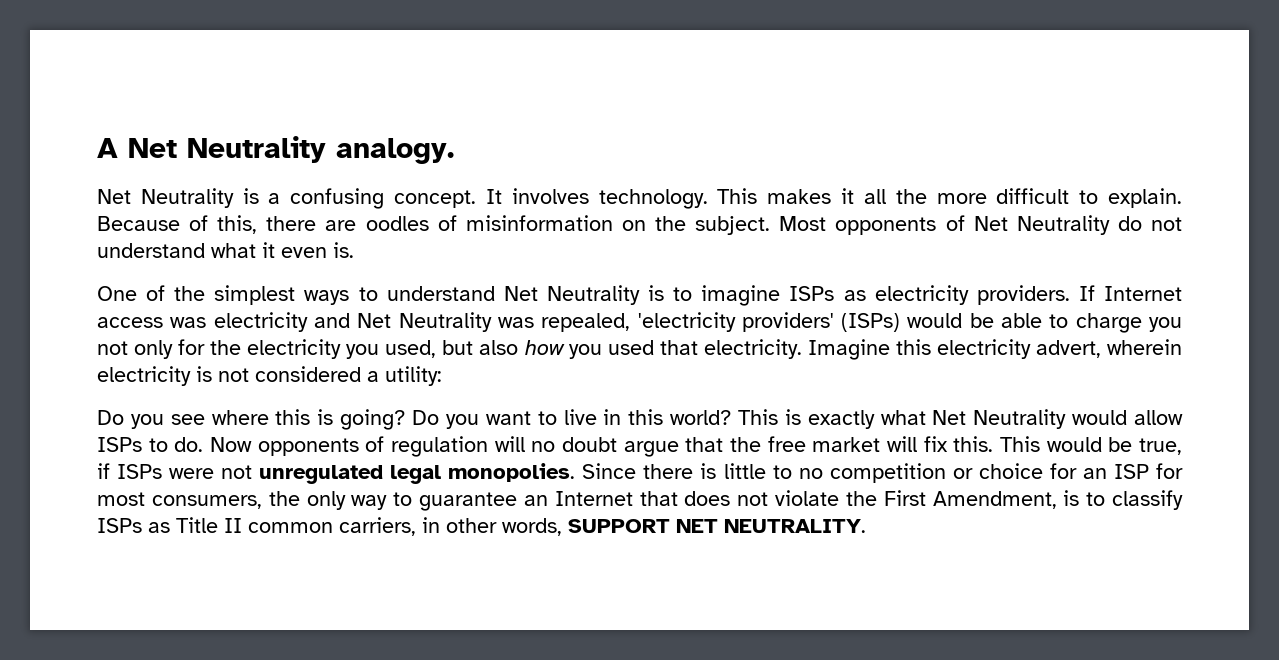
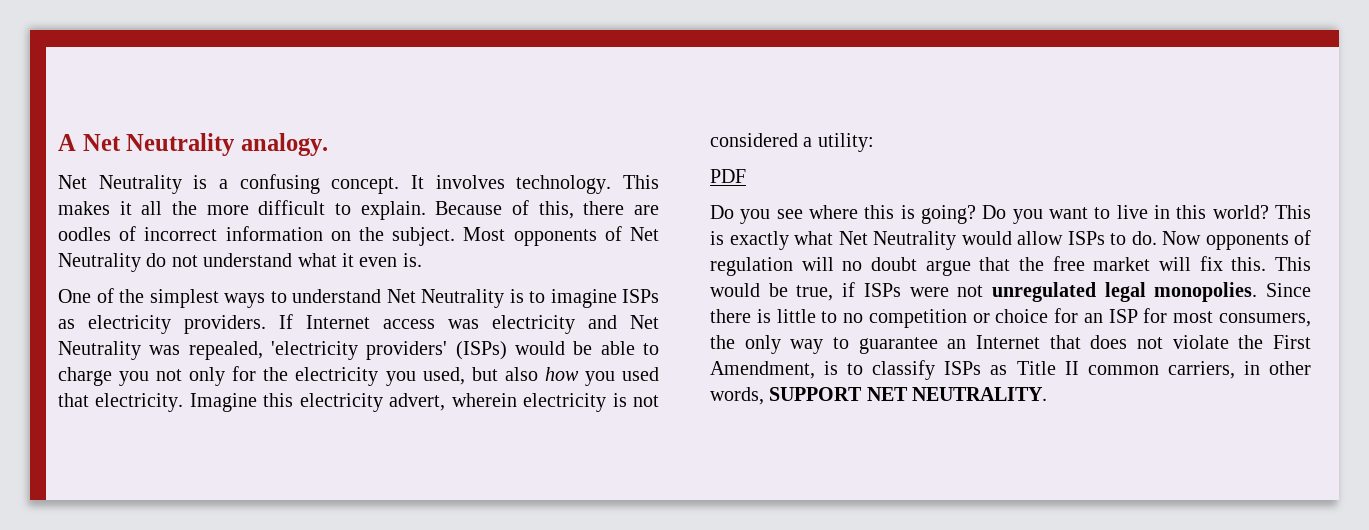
[465,215,613,231] misinformation -> [144,226,323,241] incorrect information
(442, 376) none -> [710,169,746,183] // PDF

